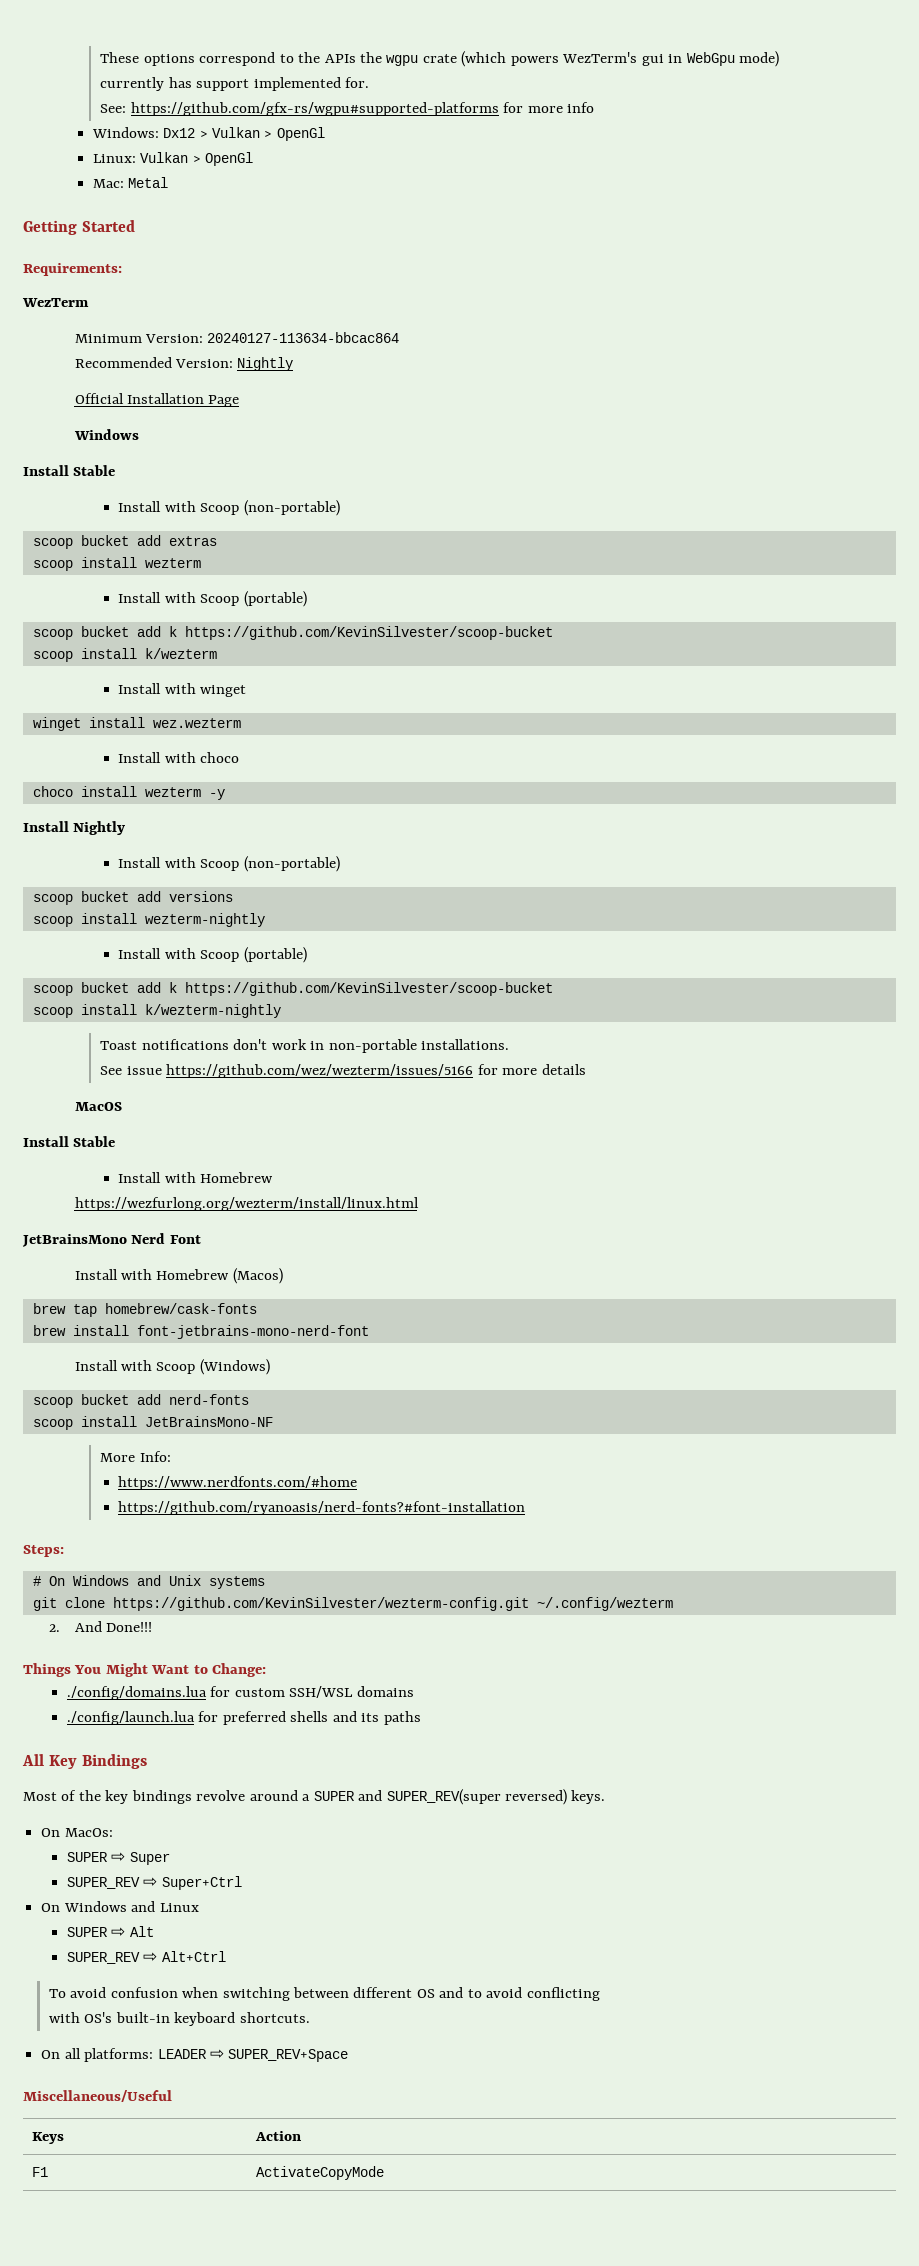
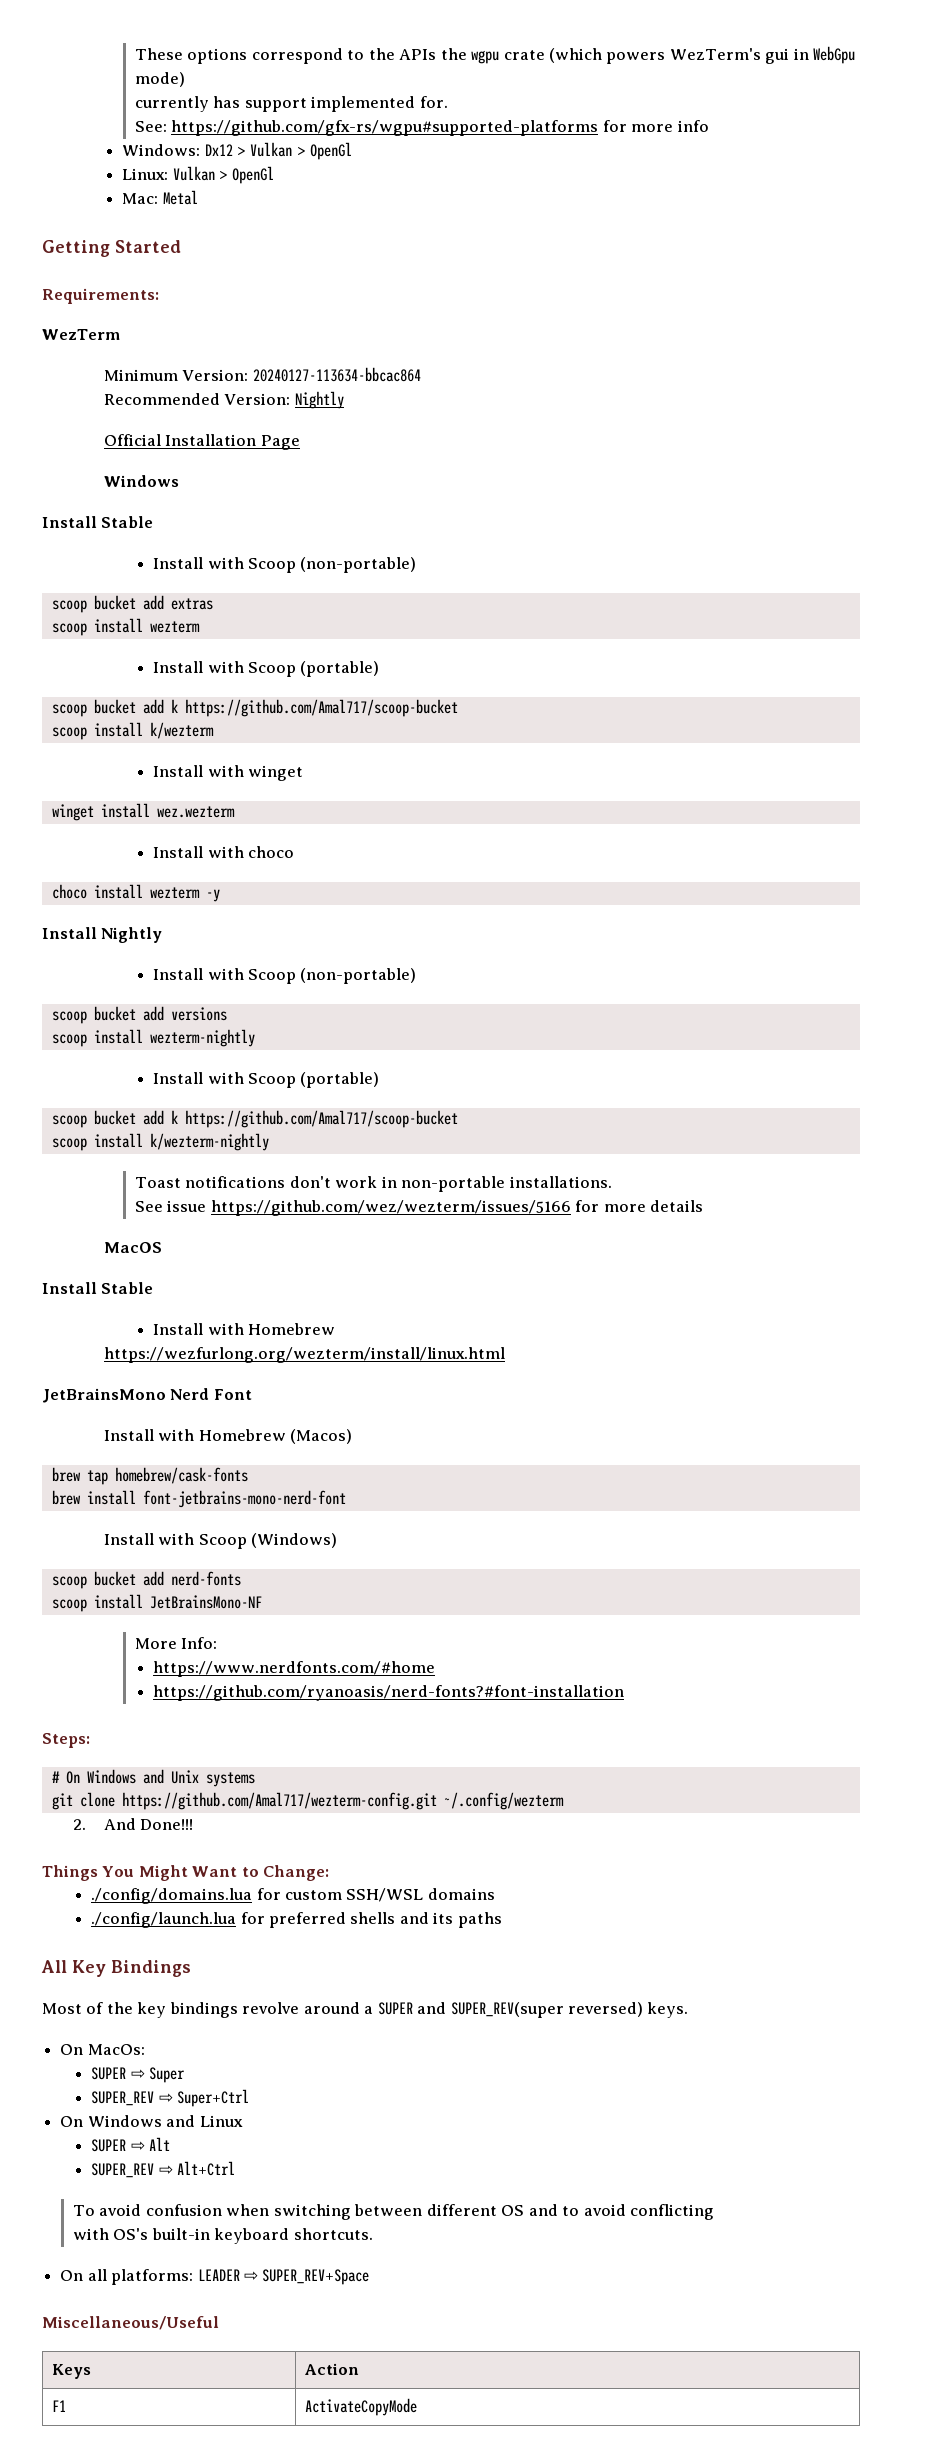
[184,626,553,640] https://github.com/KevinSilvester/scoop-bucket -> [184,699,458,717] https://github.com/Amal717/scoop-bucket
[184,982,553,996] https://github.com/KevinSilvester/scoop-bucket -> [184,1110,458,1128] https://github.com/Amal717/scoop-bucket
[112,1597,529,1611] https://github.com/KevinSilvester/wezterm-config.git -> [121,1792,437,1810] https://github.com/Amal717/wezterm-config.git

